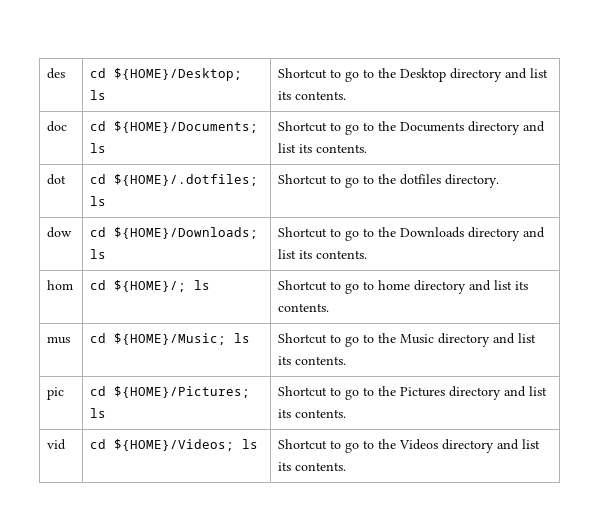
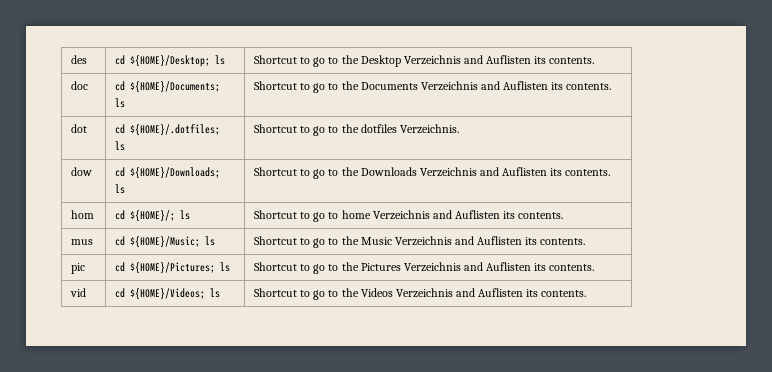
[450,68,549,82] directory and list -> [403,55,531,65] Verzeichnis and Auflisten
[468,121,546,135] [278,143,297,153] directory and list -> [420,81,548,91] Verzeichnis and Auflisten
[445,174,500,188] directory. -> [399,124,459,134] Verzeichnis.
[468,227,546,241] [278,249,297,259] directory and list -> [419,167,547,177] Verzeichnis and Auflisten
[414,280,513,294] directory and list -> [372,210,500,220] Verzeichnis and Auflisten
[438,333,537,347] directory and list -> [394,236,522,246] Verzeichnis and Auflisten
[449,386,548,400] directory and list -> [403,262,531,272] Verzeichnis and Auflisten
[442,439,541,453] directory and list -> [395,288,523,298] Verzeichnis and Auflisten

